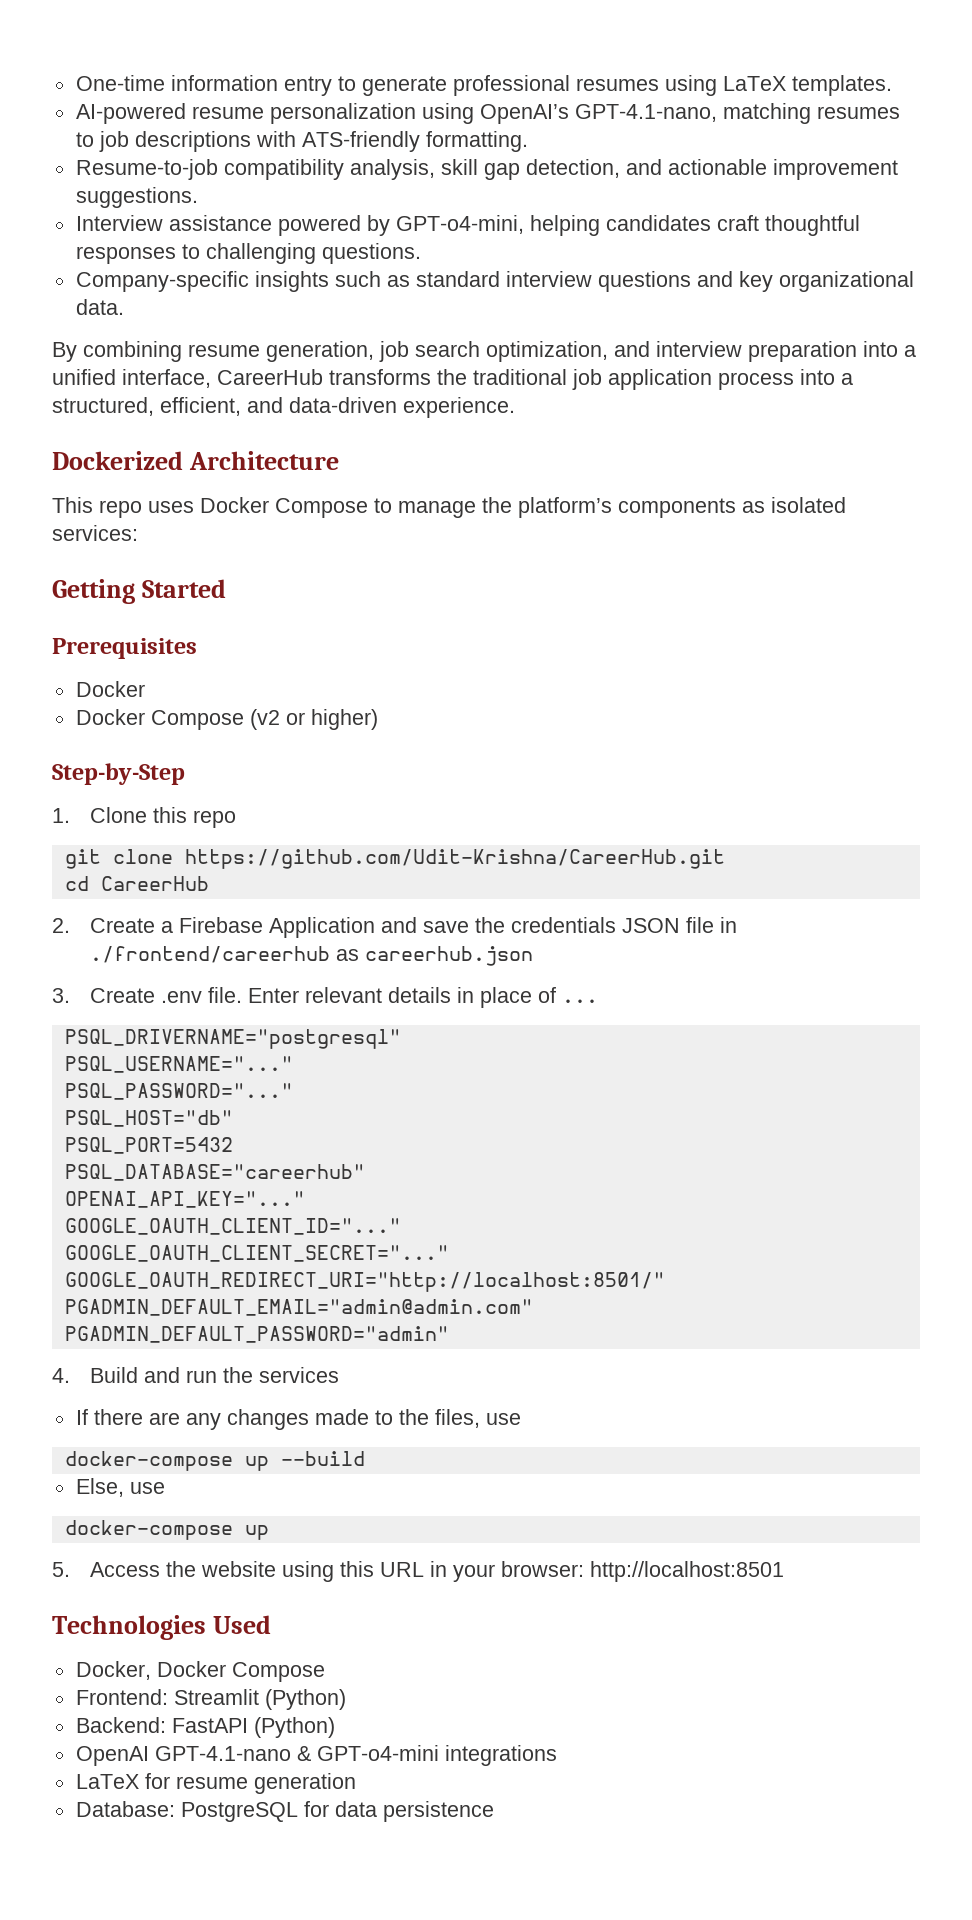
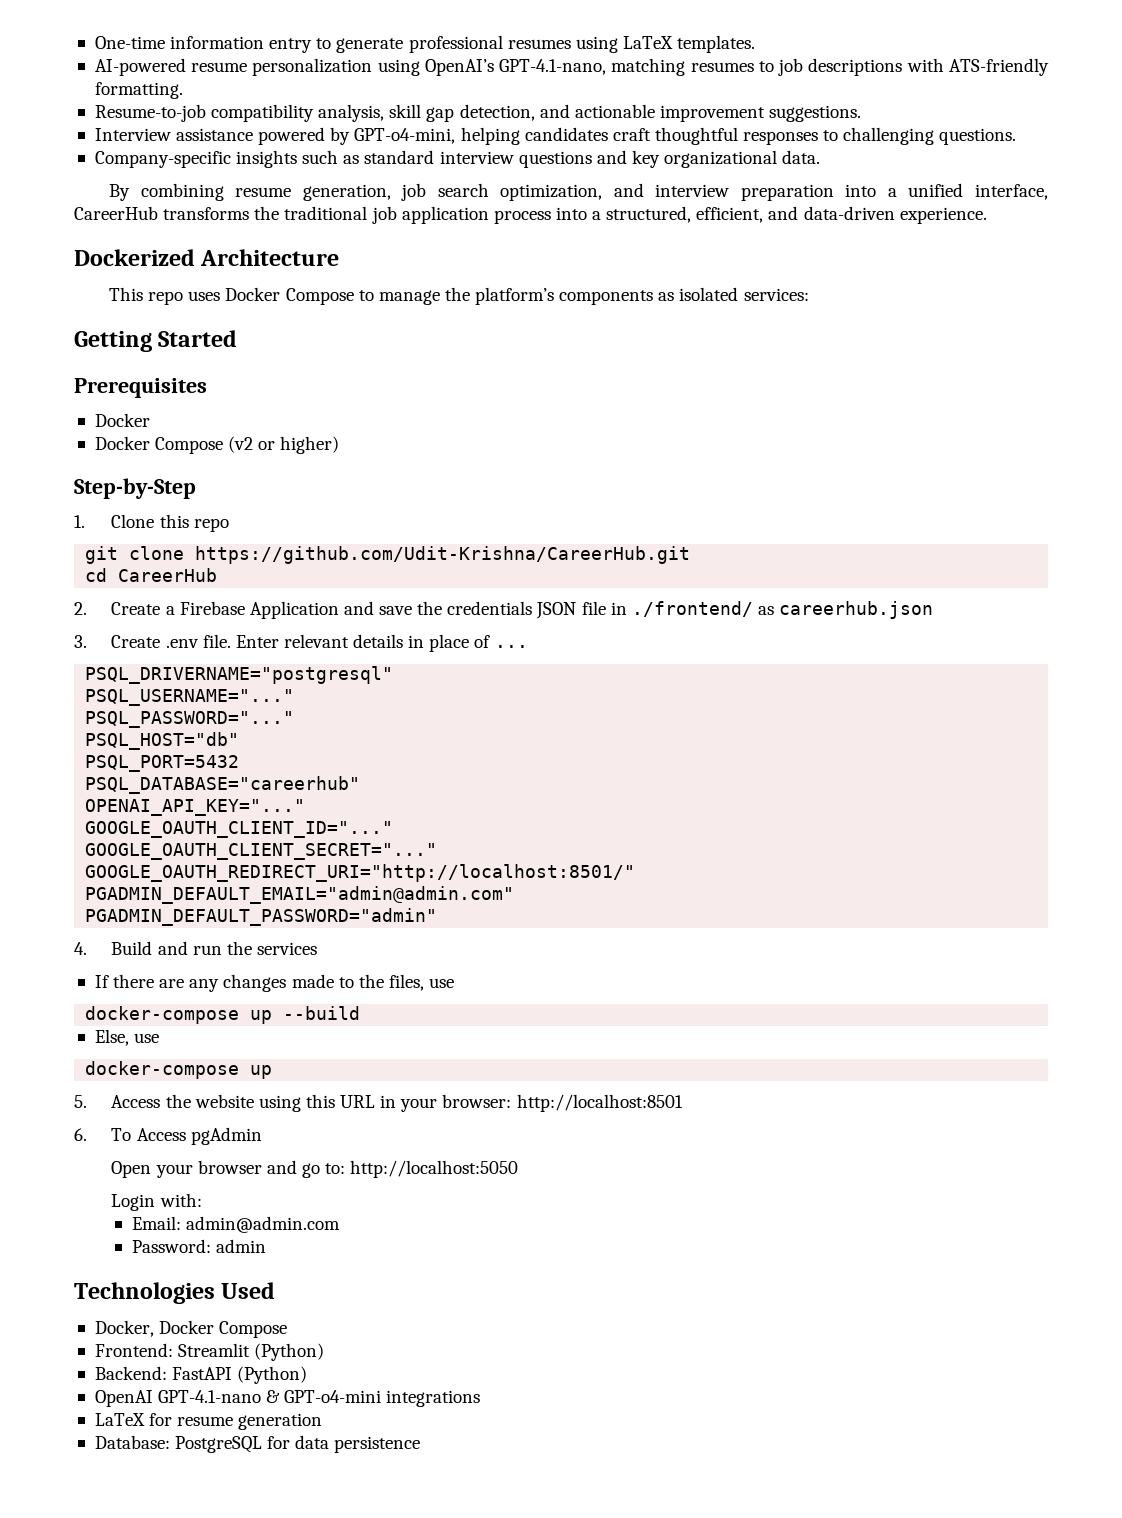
[89,946,330,963] ./frontend/careerhub -> [631,601,753,617] ./frontend/
(784, 1571) none -> [74,1127,262,1145] [111,1160,519,1178] [111,1193,202,1211] [132,1216,341,1233] [132,1239,267,1253] // 6. To Access pgAdmin // Open your browser and go to: http://localhost:5050 // Login with: // Email: admin@admin.com // Password: admin

